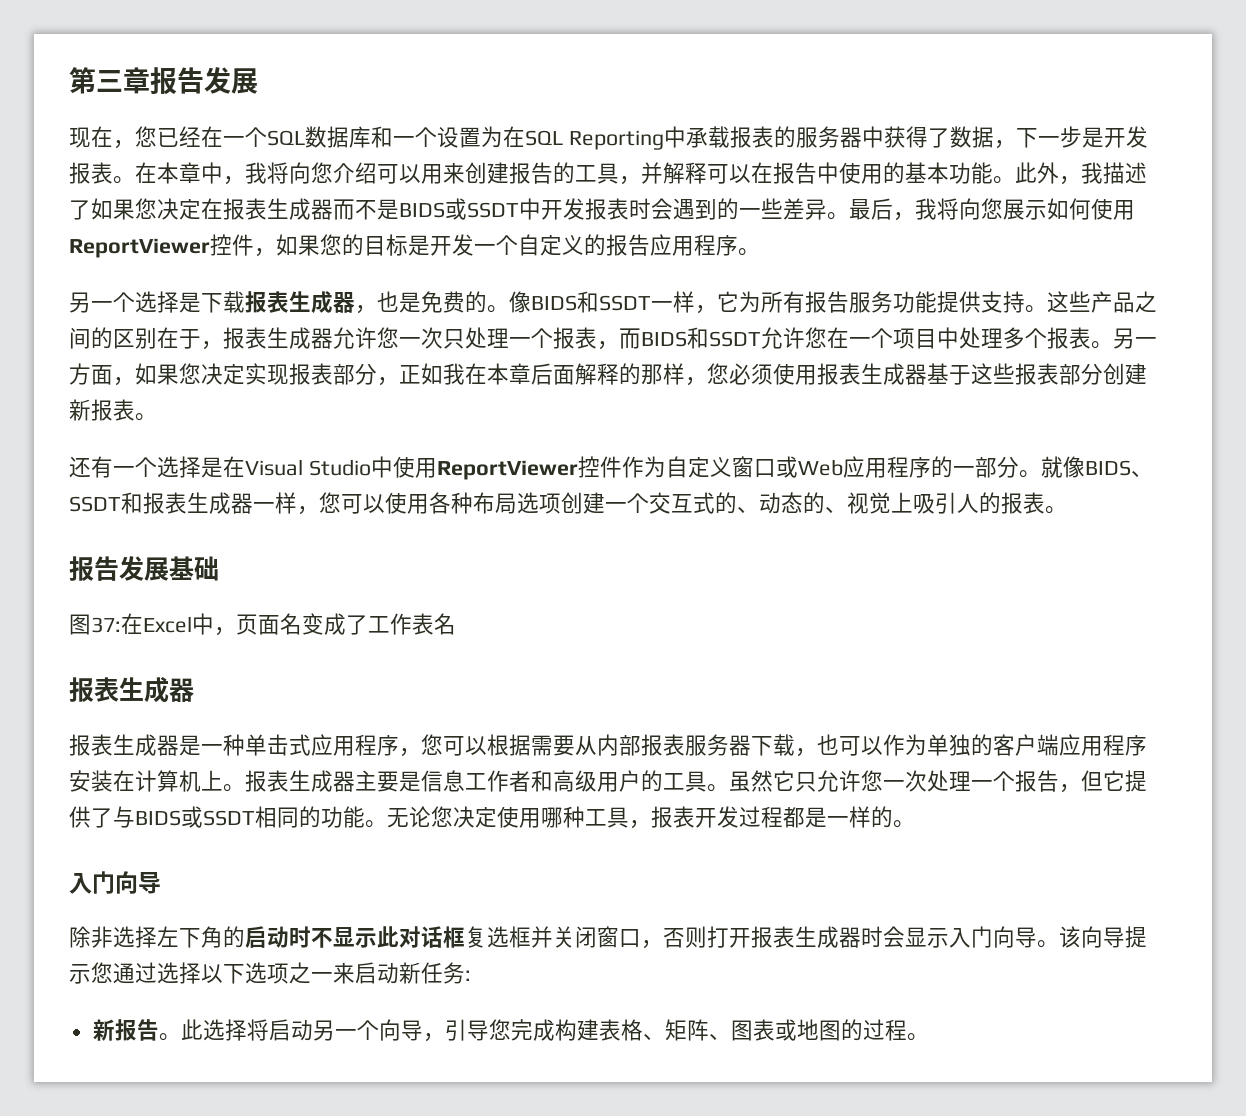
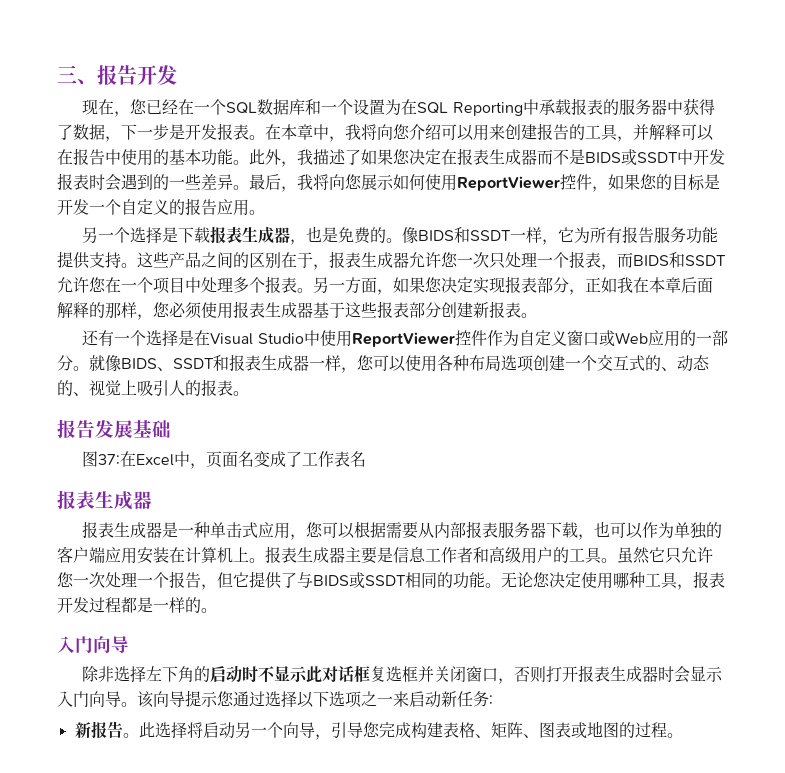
[69,67,258,95] 第三章报告发展 -> [57,65,177,85] 三、报告开发
[694,234,738,256] 程序 -> (249, 207) none
[886,456,931,478] 程序 -> (680, 338) none
[355,734,399,756] 程序 -> (291, 530) none
[1103,734,1147,756] 程序 -> (137, 555) none

